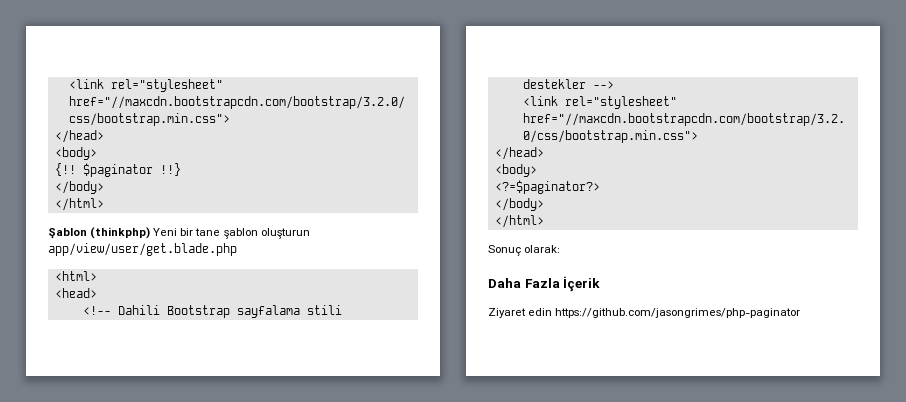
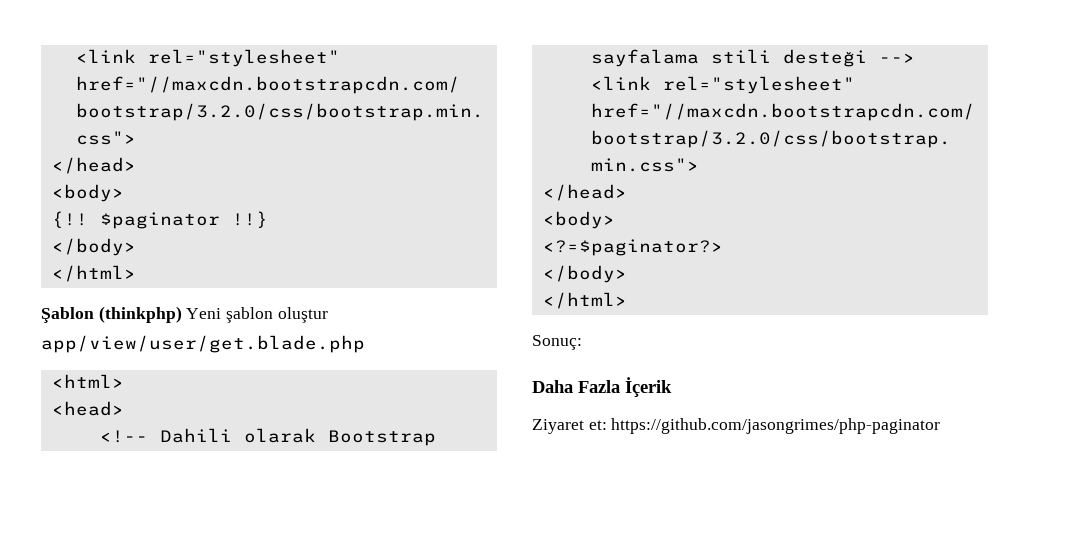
[180,228,310,239] bir tane şablon oluşturun -> [226,307,328,323] şablon oluştur
(160, 310) none -> [243,428,316,443] olarak
[522,79,586,89] destekler -> [782,49,867,67] desteği
[488,245,561,256] Sonuç olarak: -> [532,335,582,350] Sonuç:
[528,308,553,316] edin -> [588,420,607,430] et:

